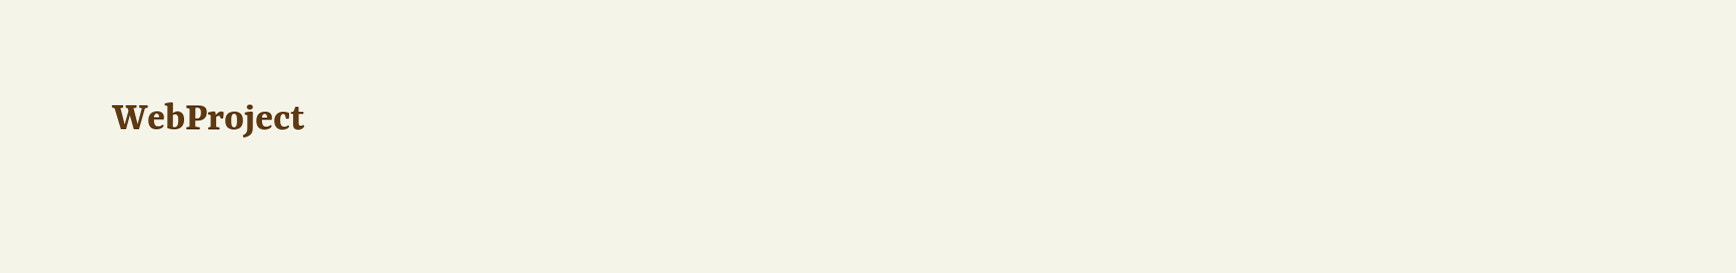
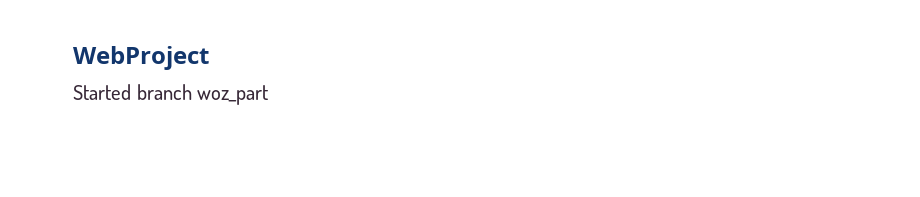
(306, 120) none -> [73,84,269,105] // Started branch woz_part

